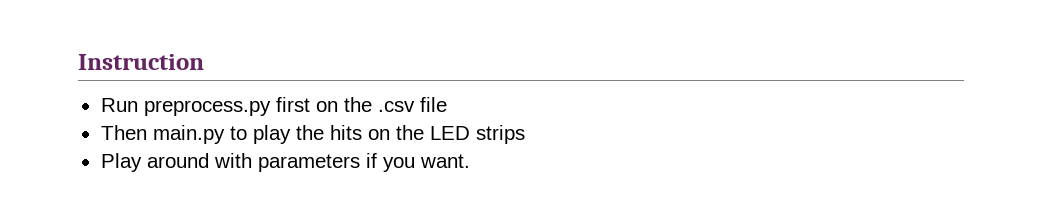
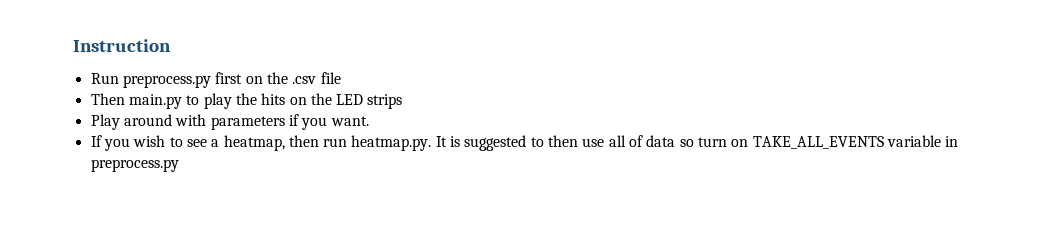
(470, 161) none -> [90,135,959,151] [90,159,179,172] // If you wish to see a heatmap, then run heatmap.py. It is suggested to then use all of data so turn on TAKE_ALL_EVENTS variable in preprocess.py

